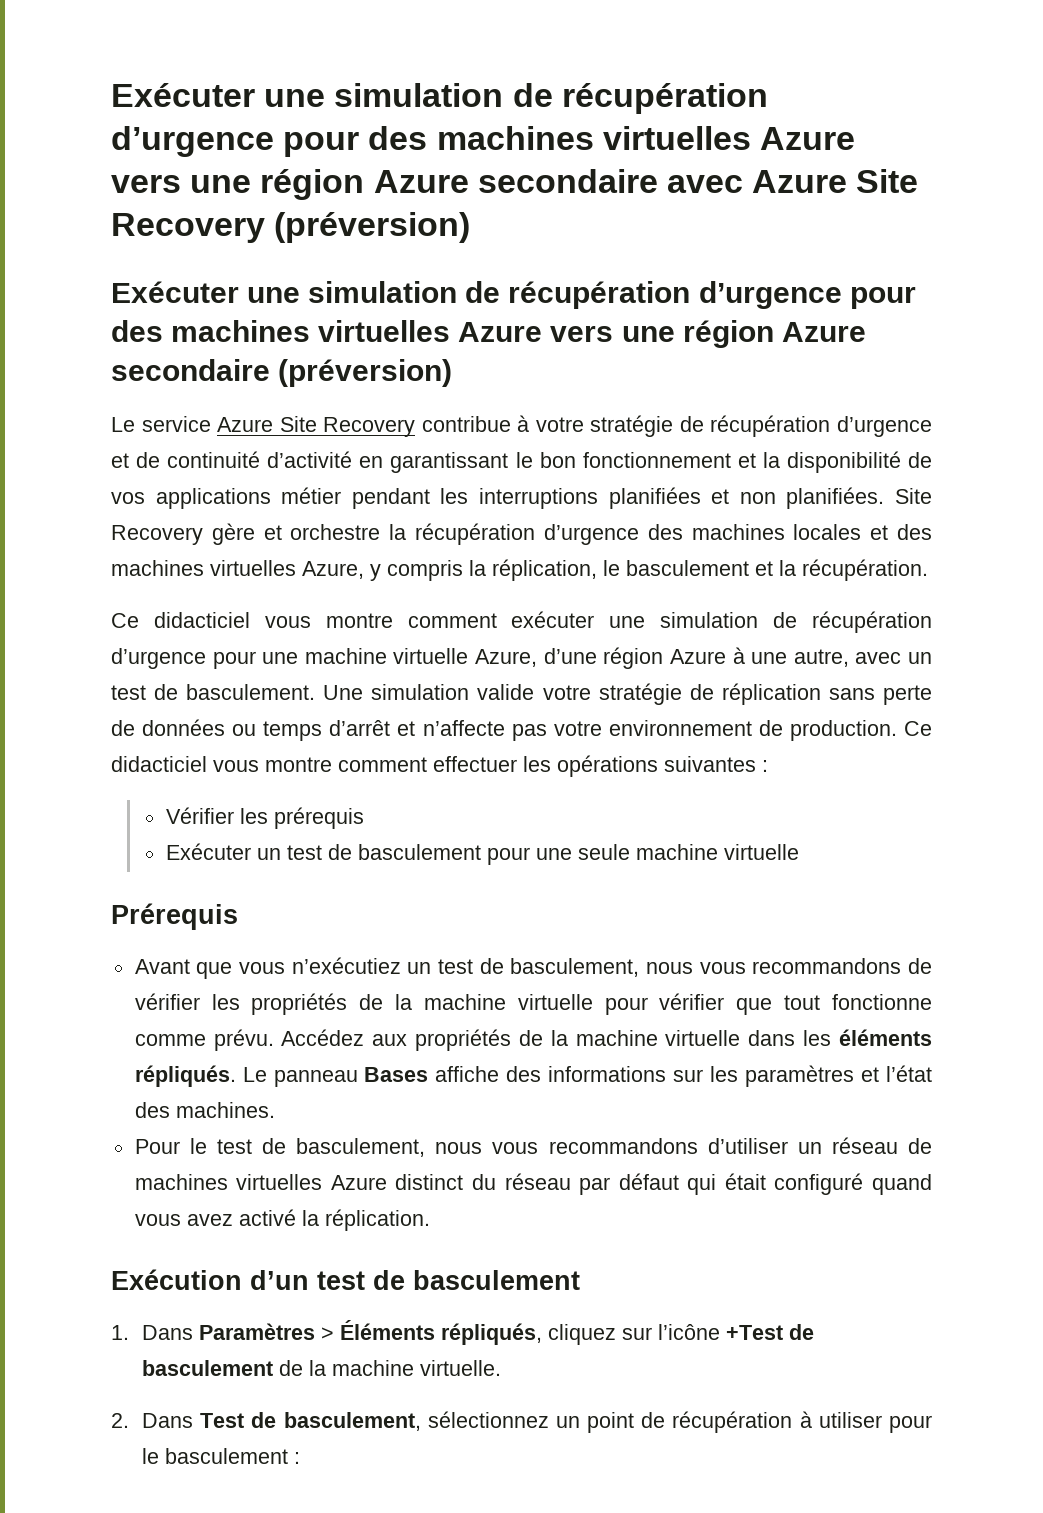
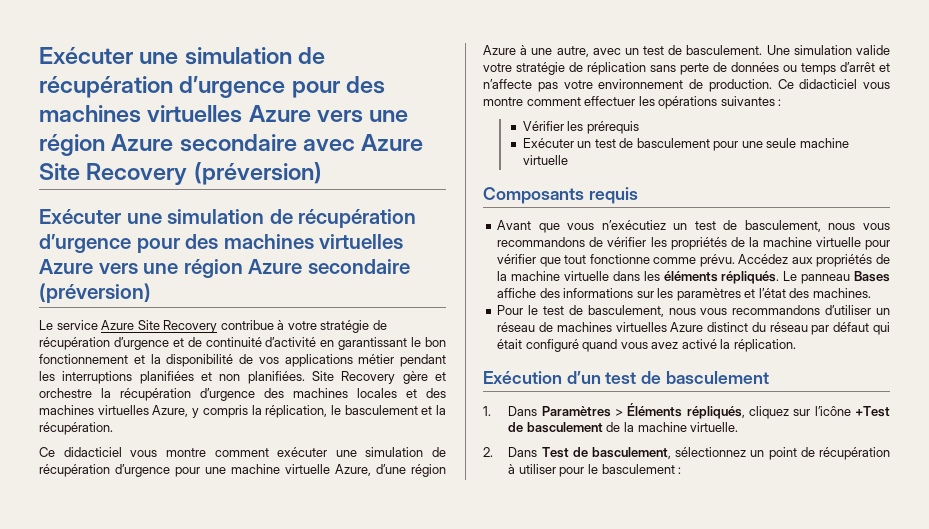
[111,903,238,930] Prérequis -> [483,187,638,204] Composants requis

